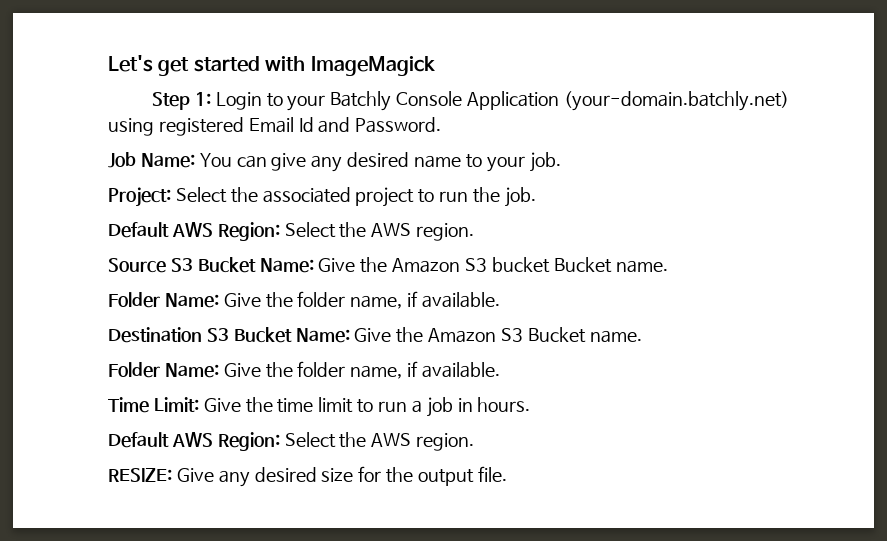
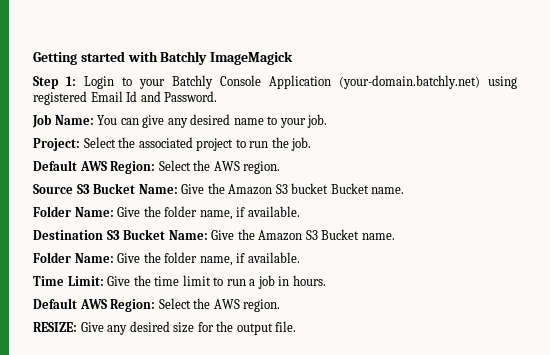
[108,55,190,76] Let's get -> [33,52,77,65] Getting
(306, 63) none -> [160,51,208,65] Batchly

